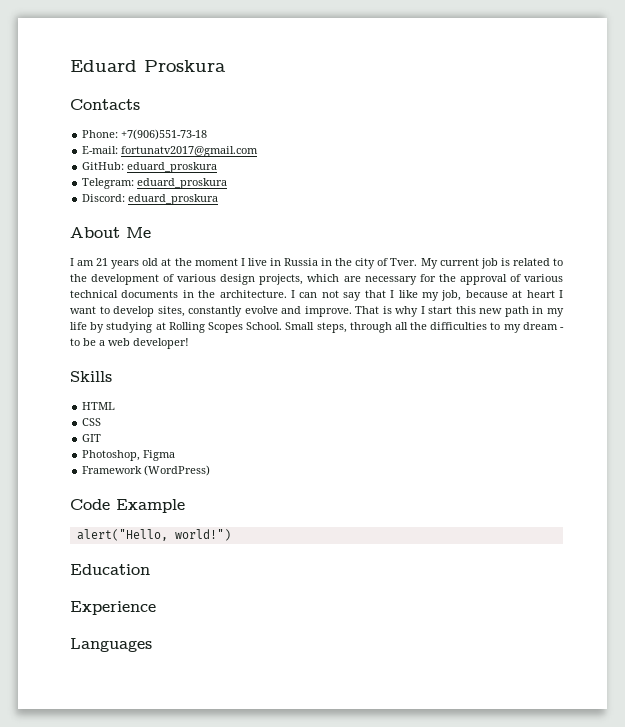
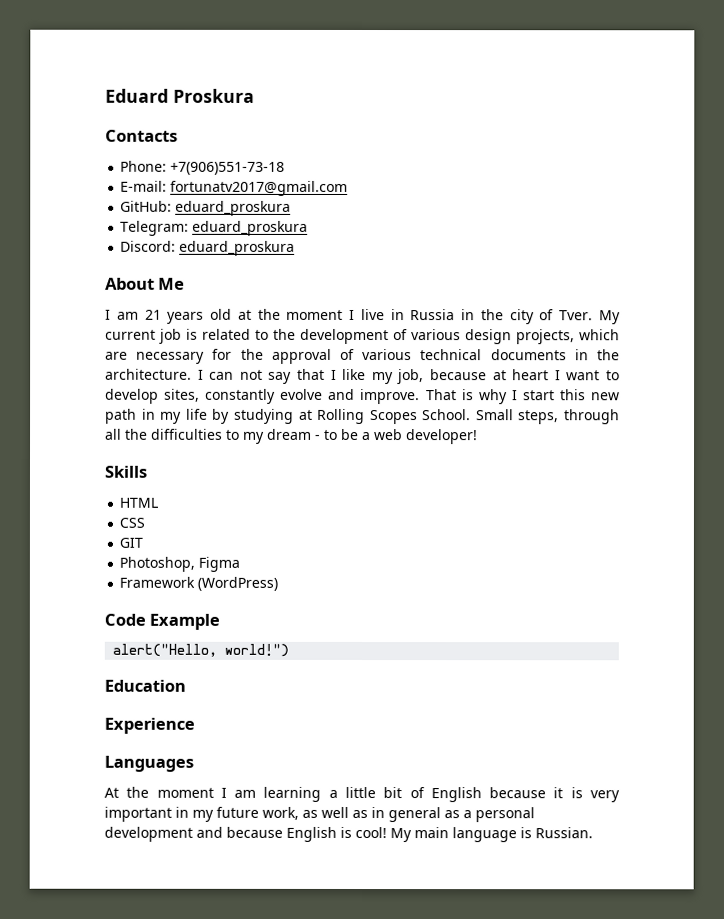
(152, 645) none -> [104,786,620,803] [104,806,535,823] [104,826,593,843] // At the moment I am learning a little bit of English because it is very important in my future work, as well as in general as a personal development and because English is cool! My main language is Russian.

